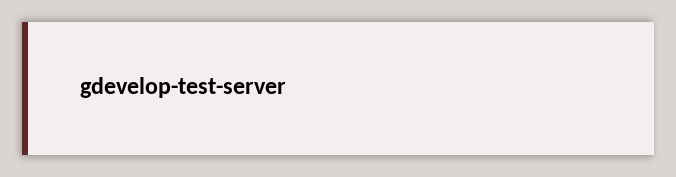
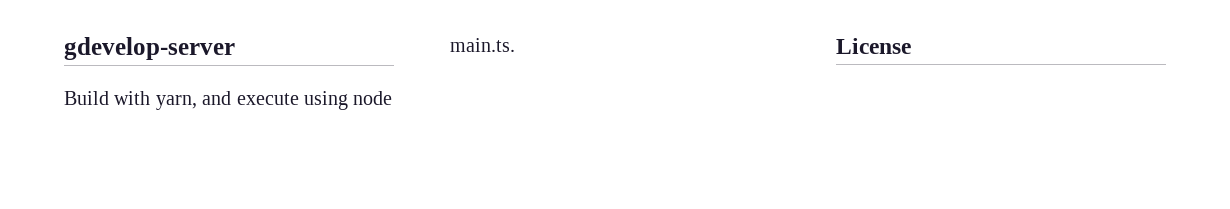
[80,77,286,98] gdevelop-test-server -> [64,37,235,60] [64,91,393,110] [450,38,515,52] [836,38,911,54] gdevelop-server // Build with yarn, and execute using node main.ts. // License

